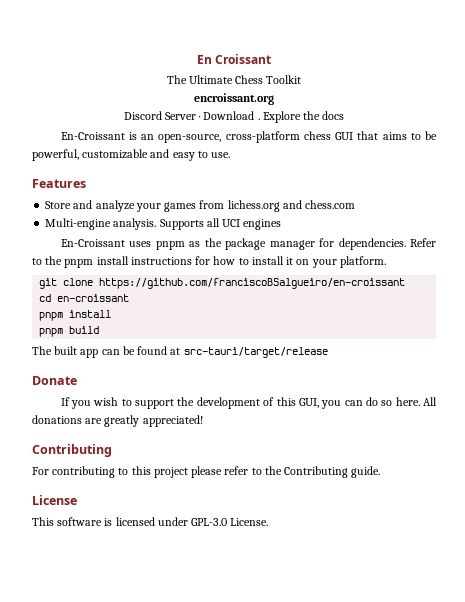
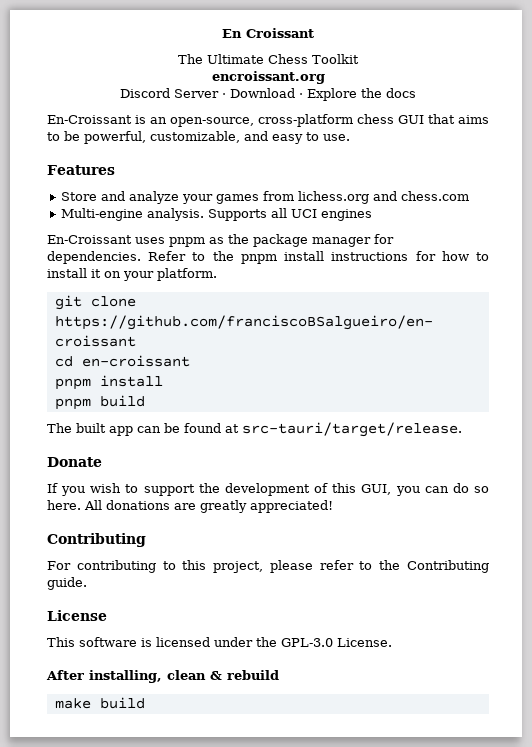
[257,118,260,120] . -> [299,93,303,98] ·
[82,149,149,159] customizable -> [150,131,240,143] customizable,
[183,347,328,358] src-tauri/target/release -> [242,422,462,437] src-tauri/target/release.
[153,467,188,478] project -> [213,561,264,573] project,
(188, 521) none -> [256,637,277,647] the
(269, 522) none -> [46,670,279,683] [54,697,145,709] // After installing, clean & rebuild // make build

